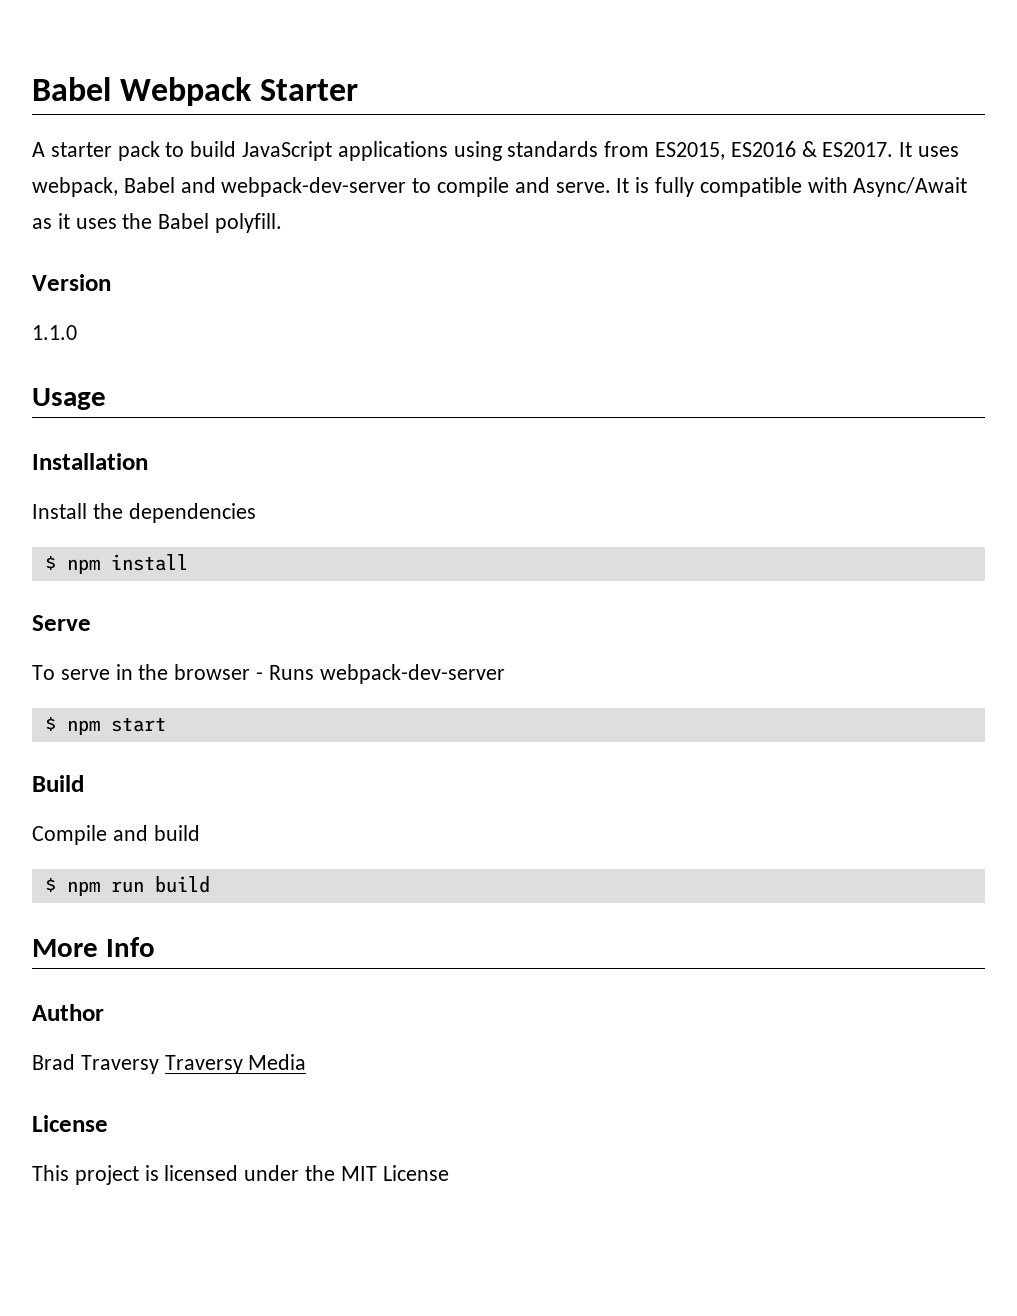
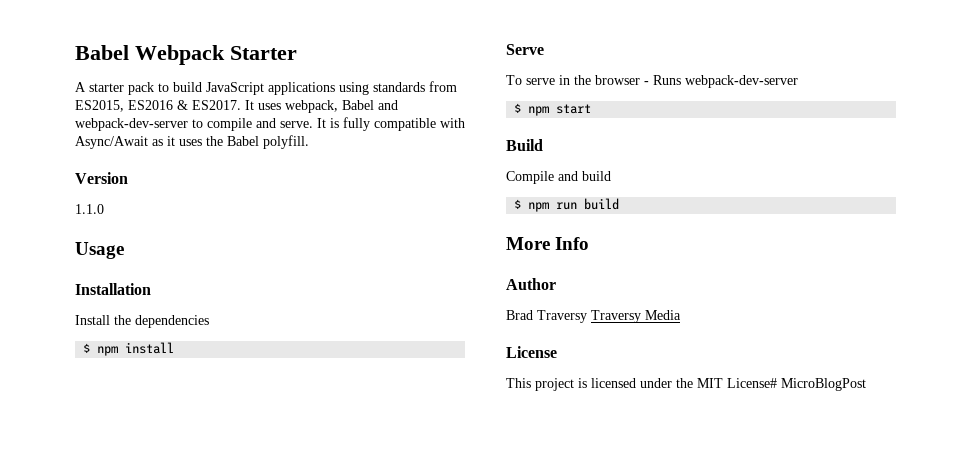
[382,1165,449,1181] License -> [727,378,866,391] License# MicroBlogPost

